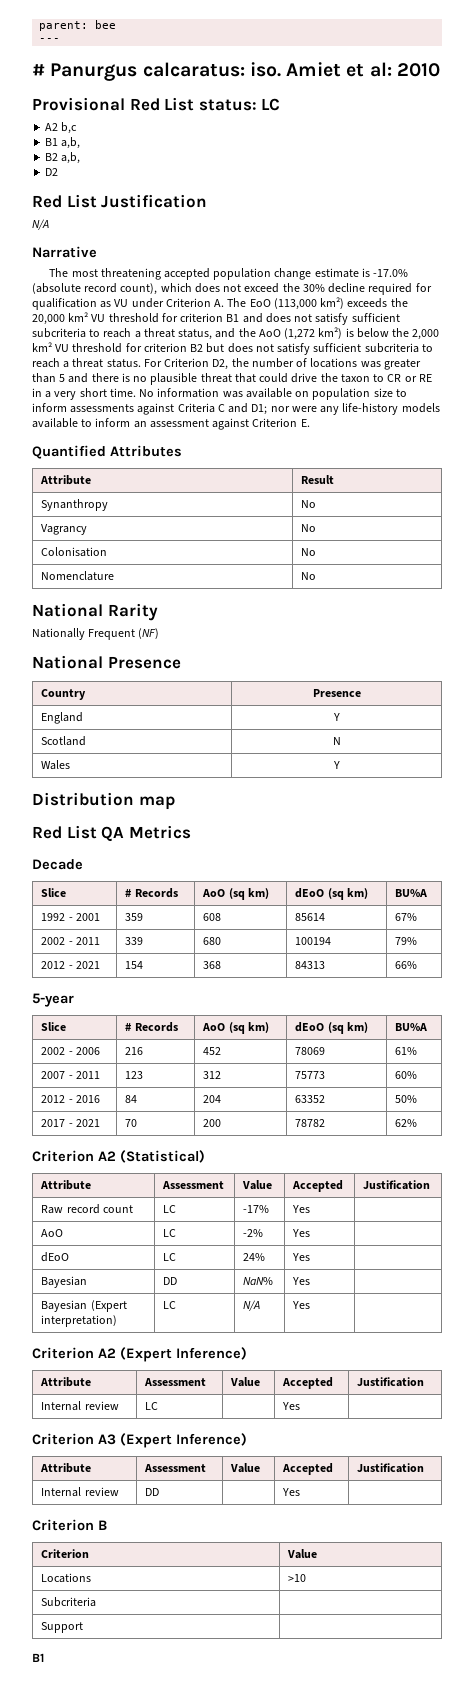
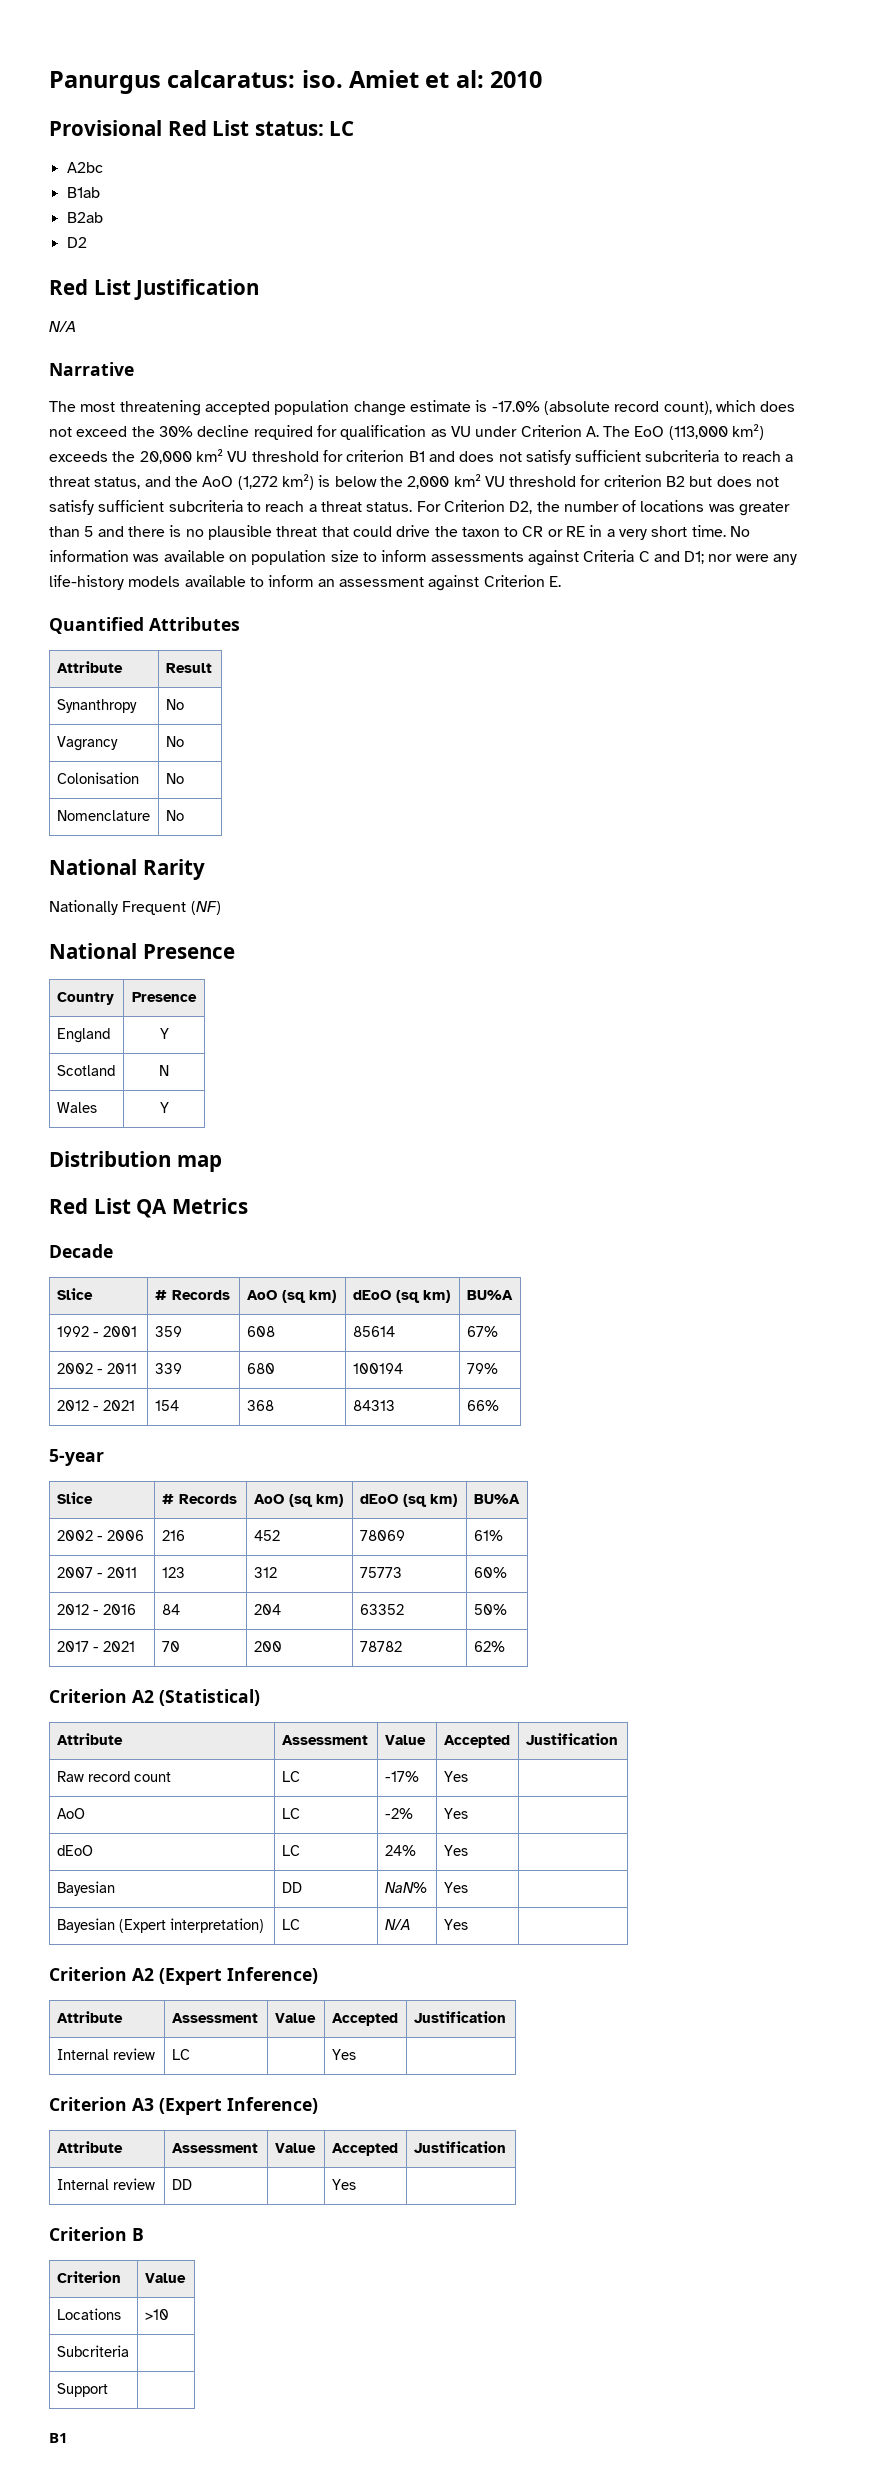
[39,20,117,31] [39,38,61,42] [32,64,45,76] parent: bee // --- // # -> (49, 82) none
[45,122,78,134] [45,137,81,149] [45,152,81,164] A2 b,c // B1 a,b, // B2 a,b, -> [66,162,103,173] [66,187,100,198] [66,212,103,223] A2bc // B1ab // B2ab

